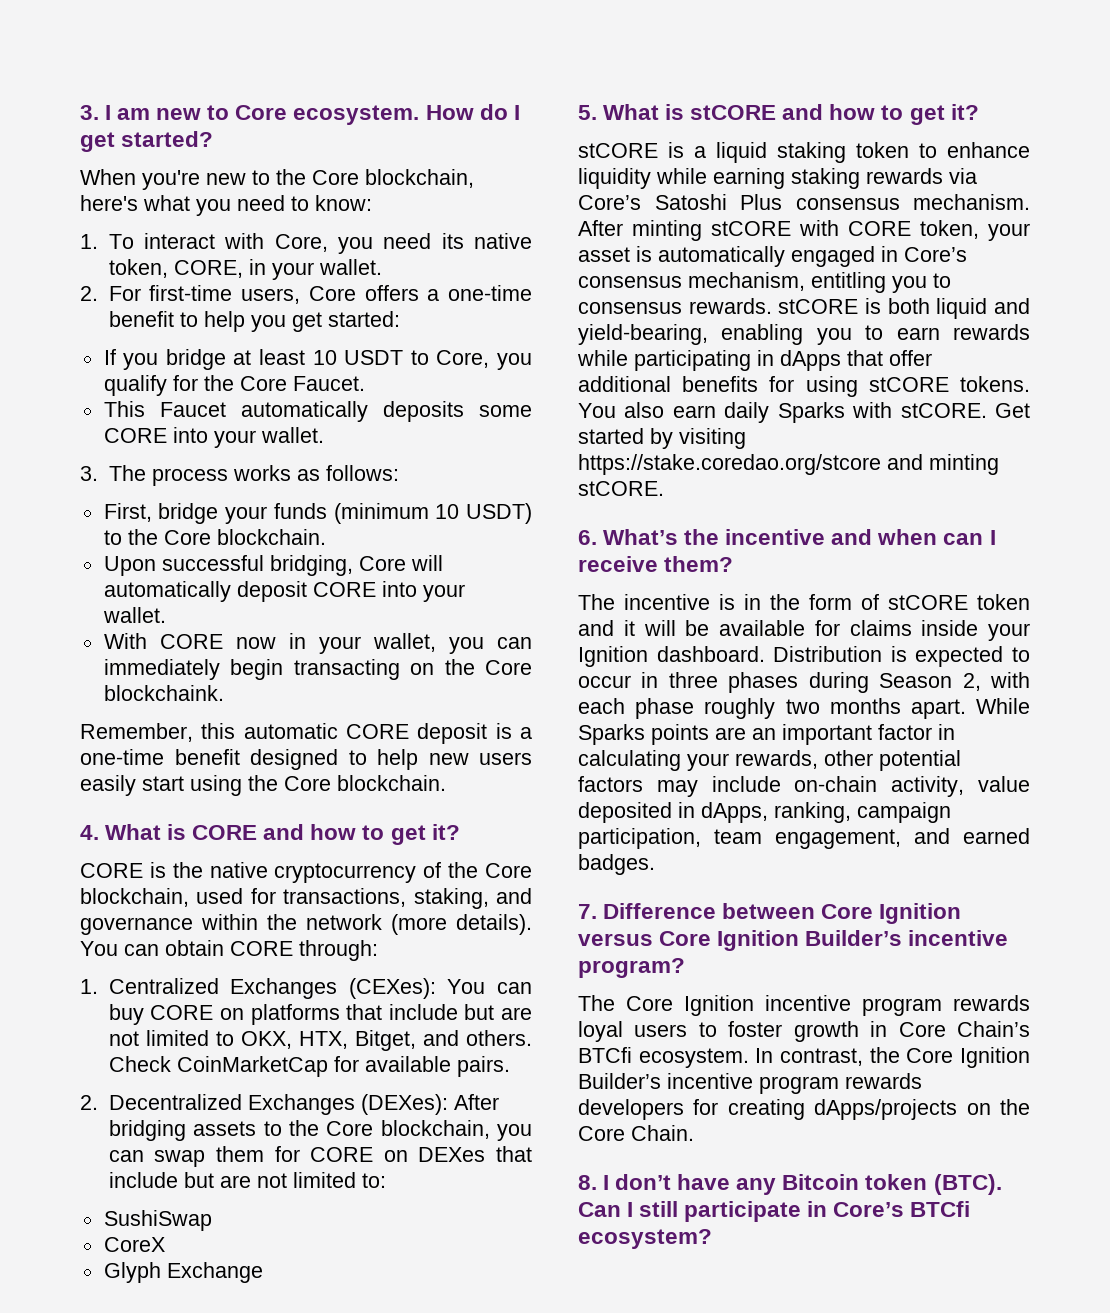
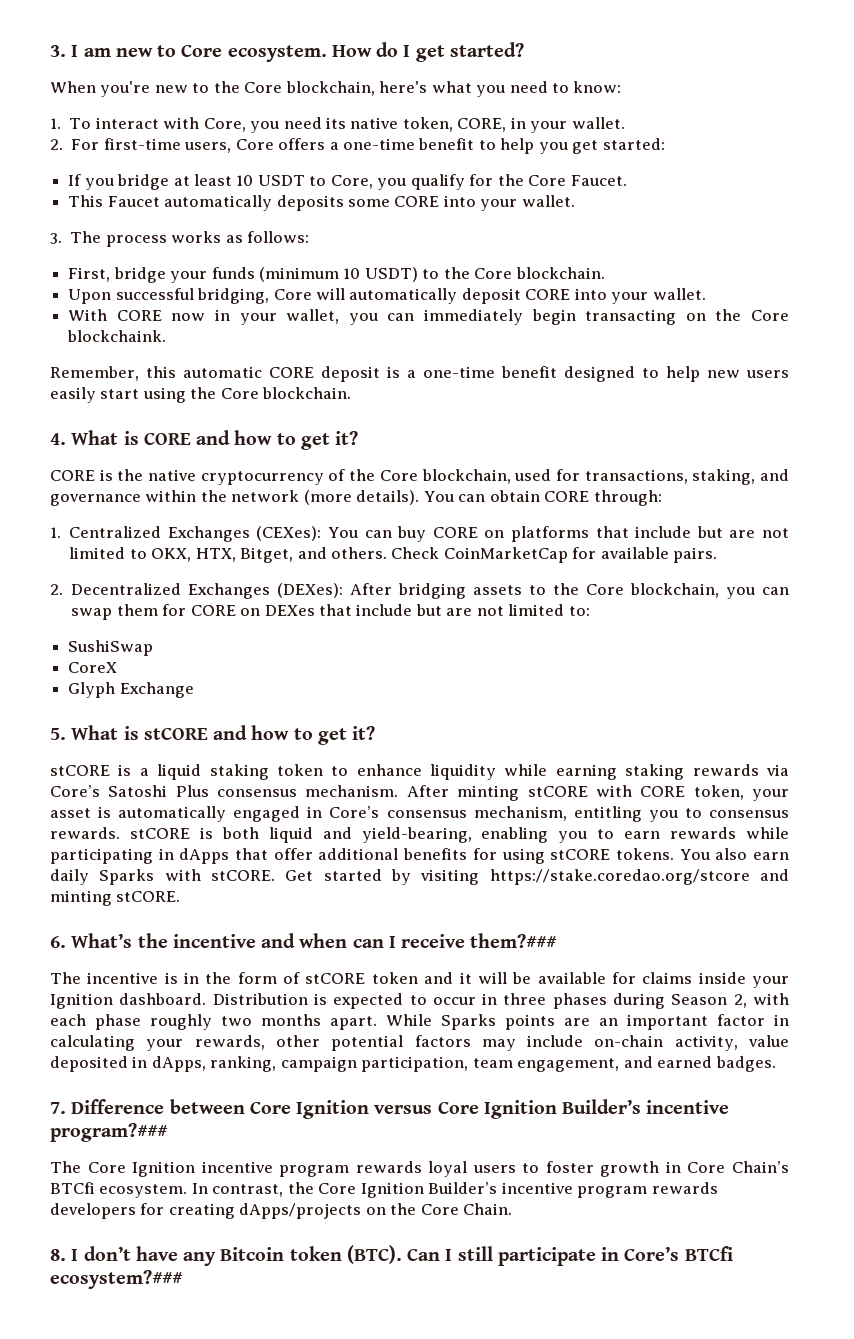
[664,556,734,572] them? -> [470,933,558,948] them?###
[578,958,685,978] program? -> [50,1123,168,1142] program?###
[578,1229,712,1249] ecosystem? -> [50,1270,183,1289] ecosystem?###

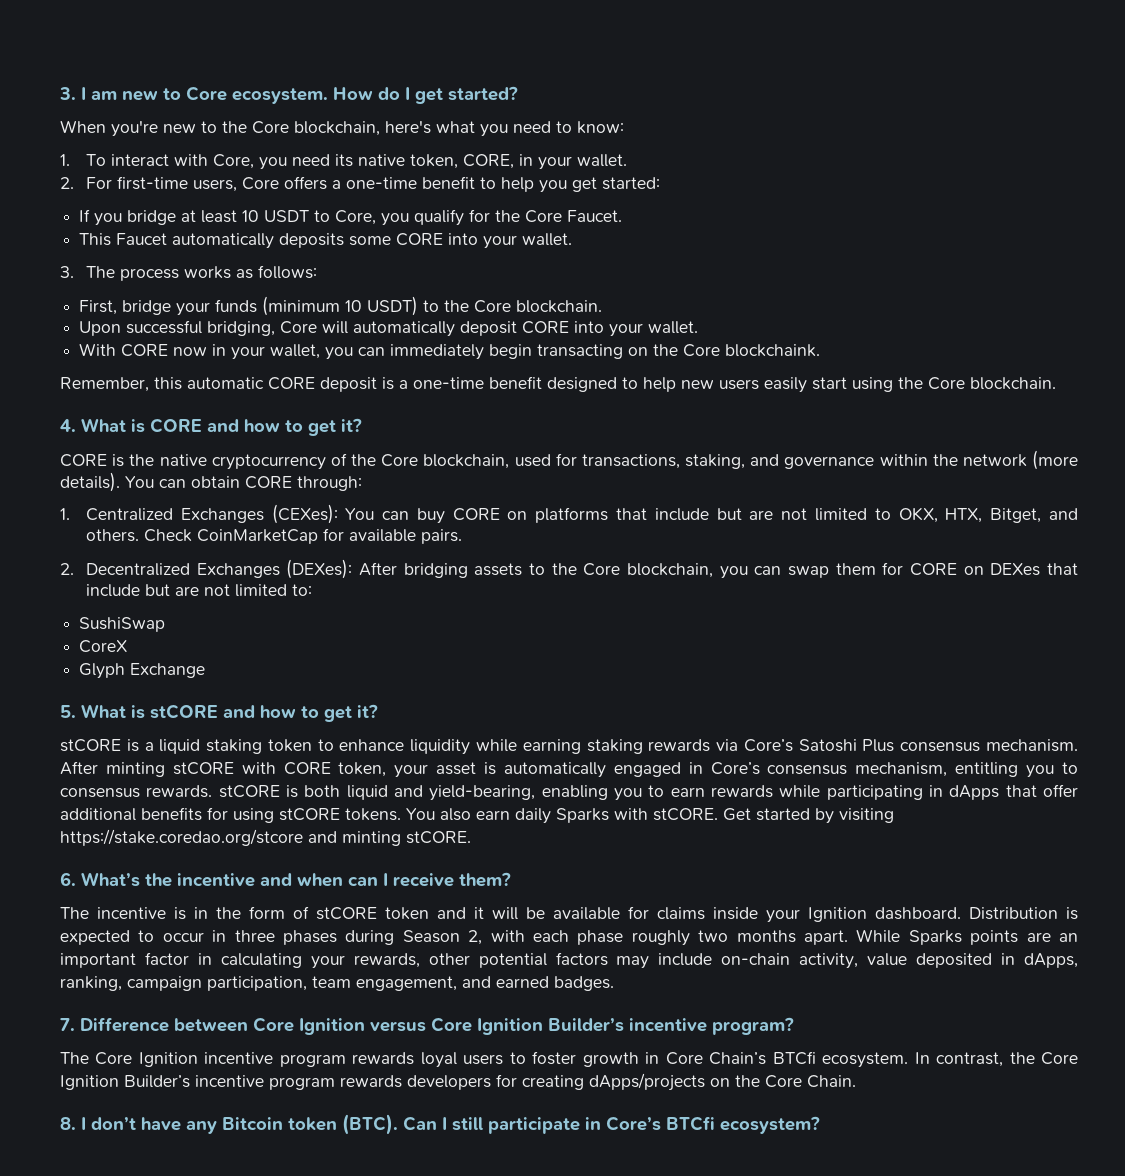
[470,933,558,948] them?### -> [459,872,511,887] them?
[50,1123,168,1142] program?### -> [712,1017,794,1035] program?
[50,1270,183,1289] ecosystem?### -> [720,1116,820,1134] ecosystem?

